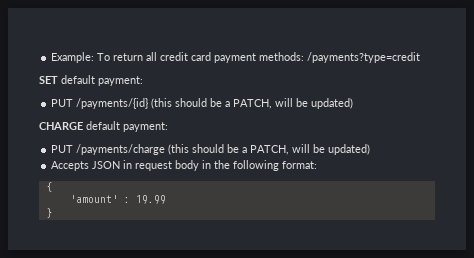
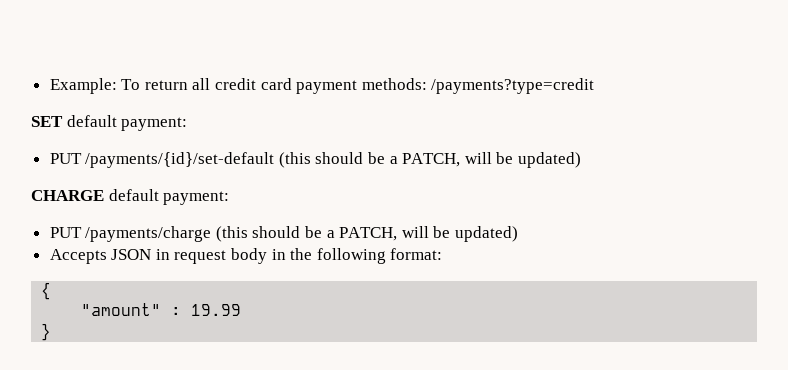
[76,98,149,109] /payments/{id} -> [85,152,275,168] /payments/{id}/set-default
[69,195,118,203] 'amount' -> [81,303,162,316] "amount"

